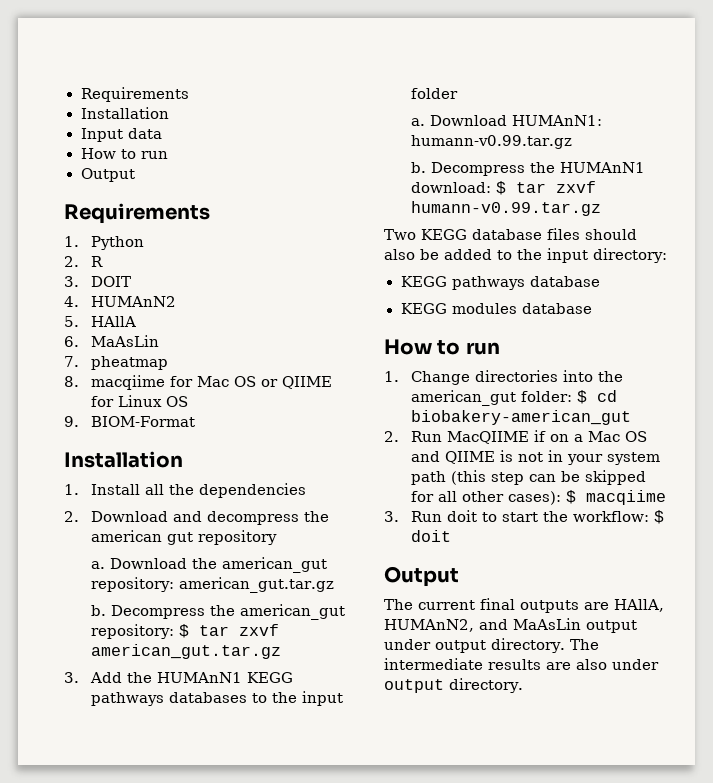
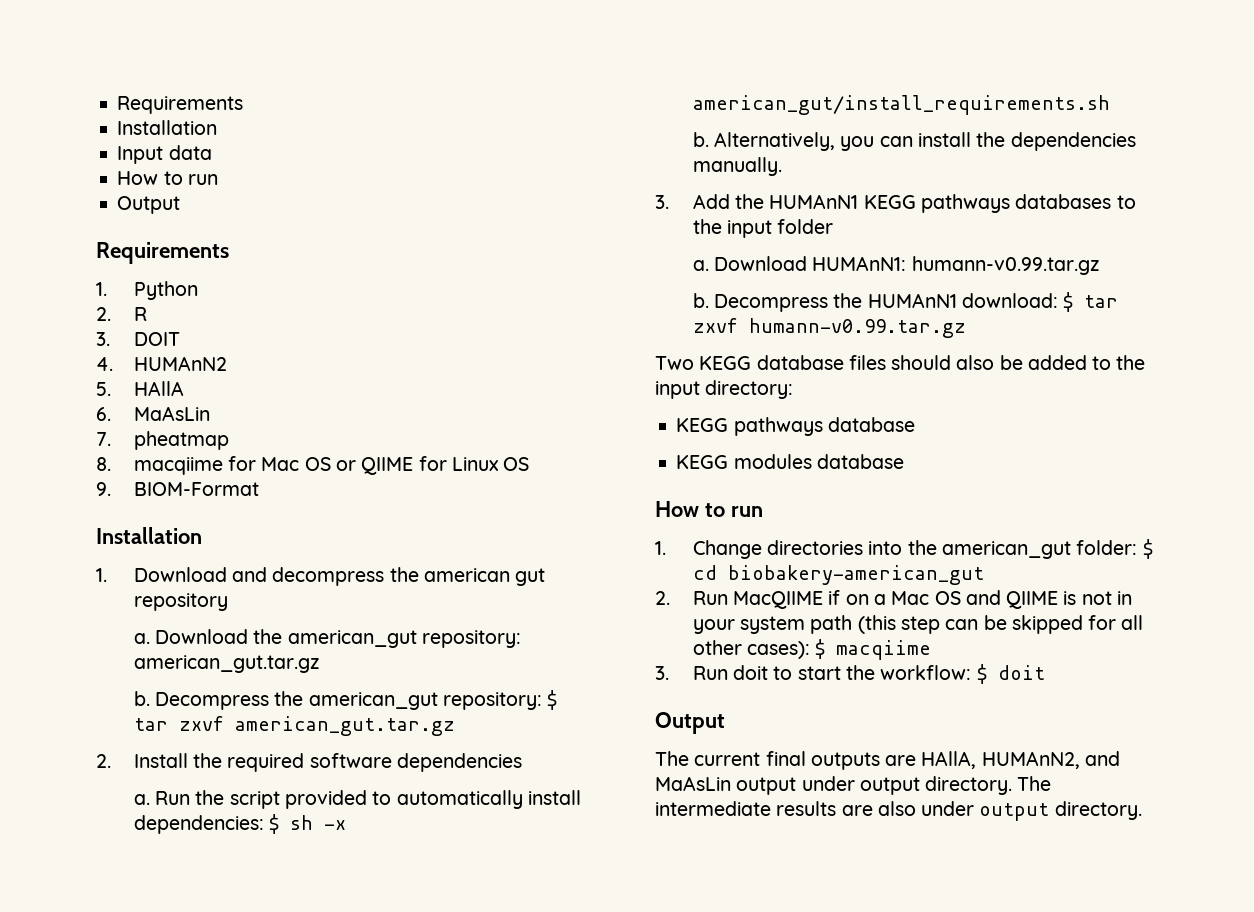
[91,483,307,498] [64,511,79,522] Install all the dependencies // 2. -> (107, 575) none
(282, 651) none -> [96,753,523,772] [133,790,581,809] [133,814,347,834] [692,95,1110,115] [692,132,1136,151] [692,157,782,176] // 2. Install the required software dependencies // a. Run the script provided to automatically install dependencies: $ sh -x american_gut/install_requirements.sh // b. Alternatively, you can install the dependencies manually.

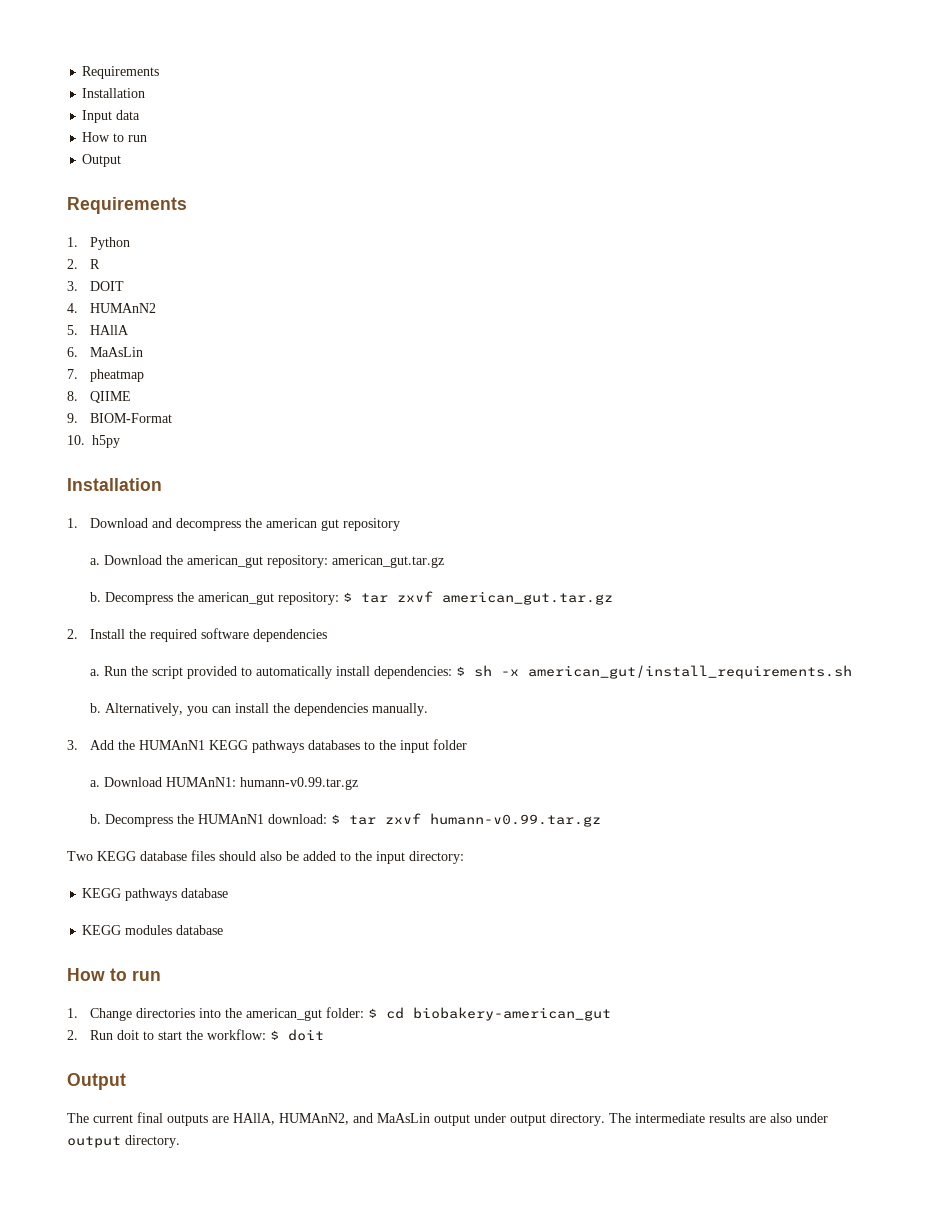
[133,456,530,475] macqiime for Mac OS or QIIME for Linux OS -> [89,391,131,403] QIIME
(259, 489) none -> [67,435,120,448] // 10. h5py
[733,590,1132,609] [692,615,1144,634] [692,639,932,660] [655,666,728,680] MacQIIME if on a Mac OS and QIIME is not in your system path (this step can be skipped for all other cases): $ macqiime // 3. Run -> (113, 1035) none

